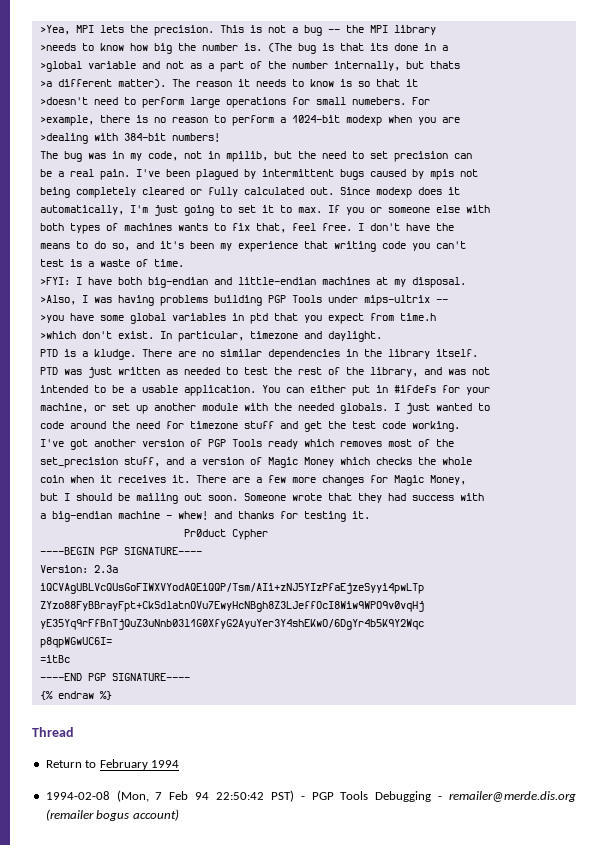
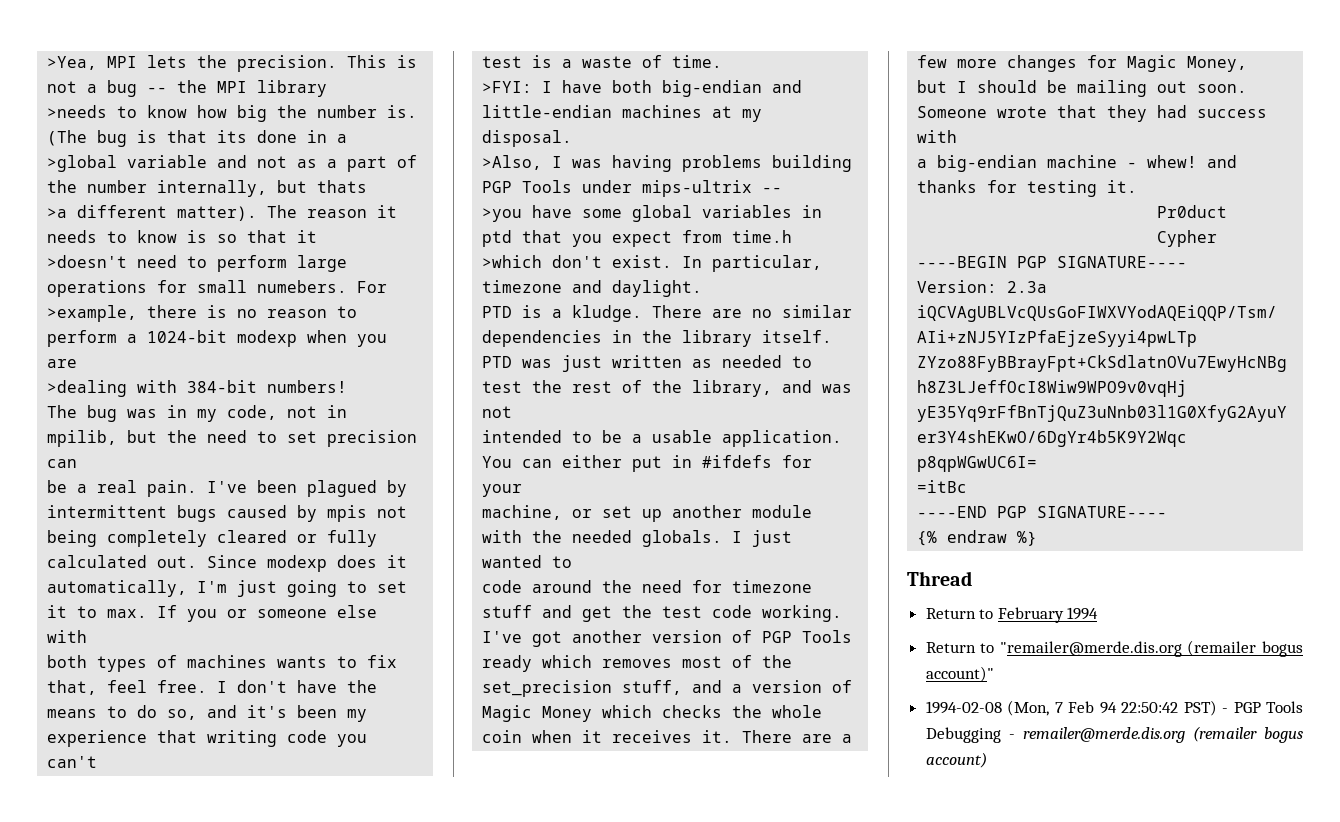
(179, 764) none -> [925,640,1303,657] [925,666,994,682] // Return to "remailer@merde.dis.org (remailer bogus account)"

